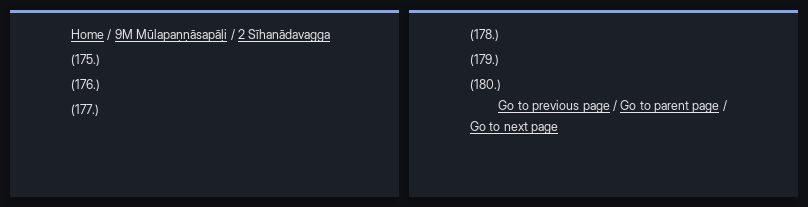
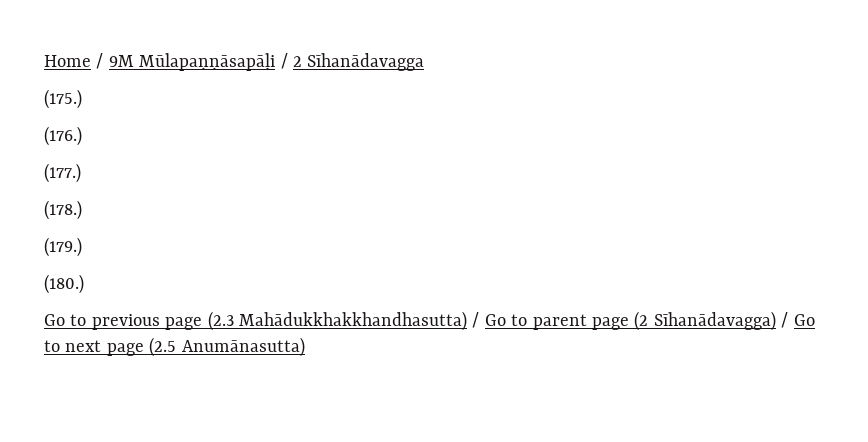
(610, 108) none -> [207,311,467,331] (2.3 Mahādukkhakkhandhasutta)
(720, 108) none -> [634,311,776,331] (2 Sīhanādavagga)
(559, 129) none -> [149,337,305,357] (2.5 Anumānasutta)

